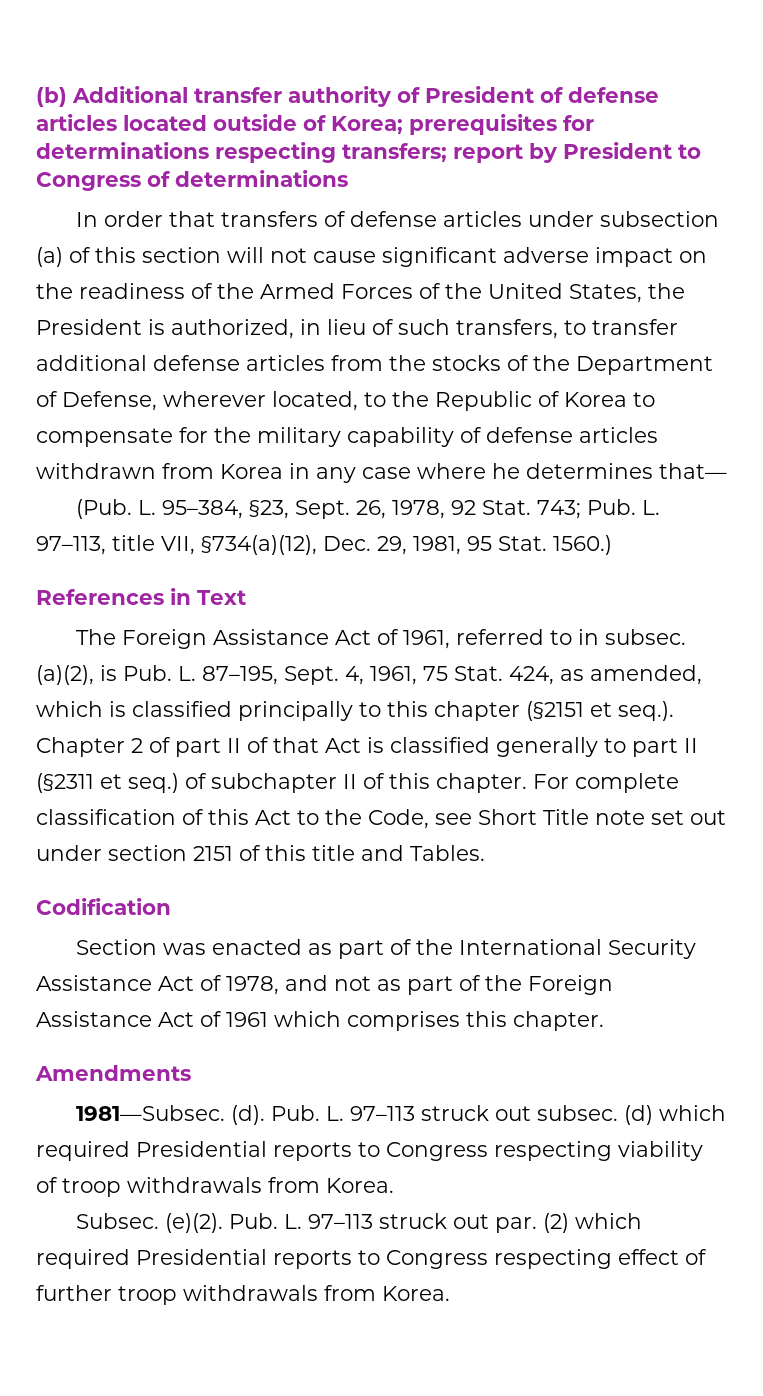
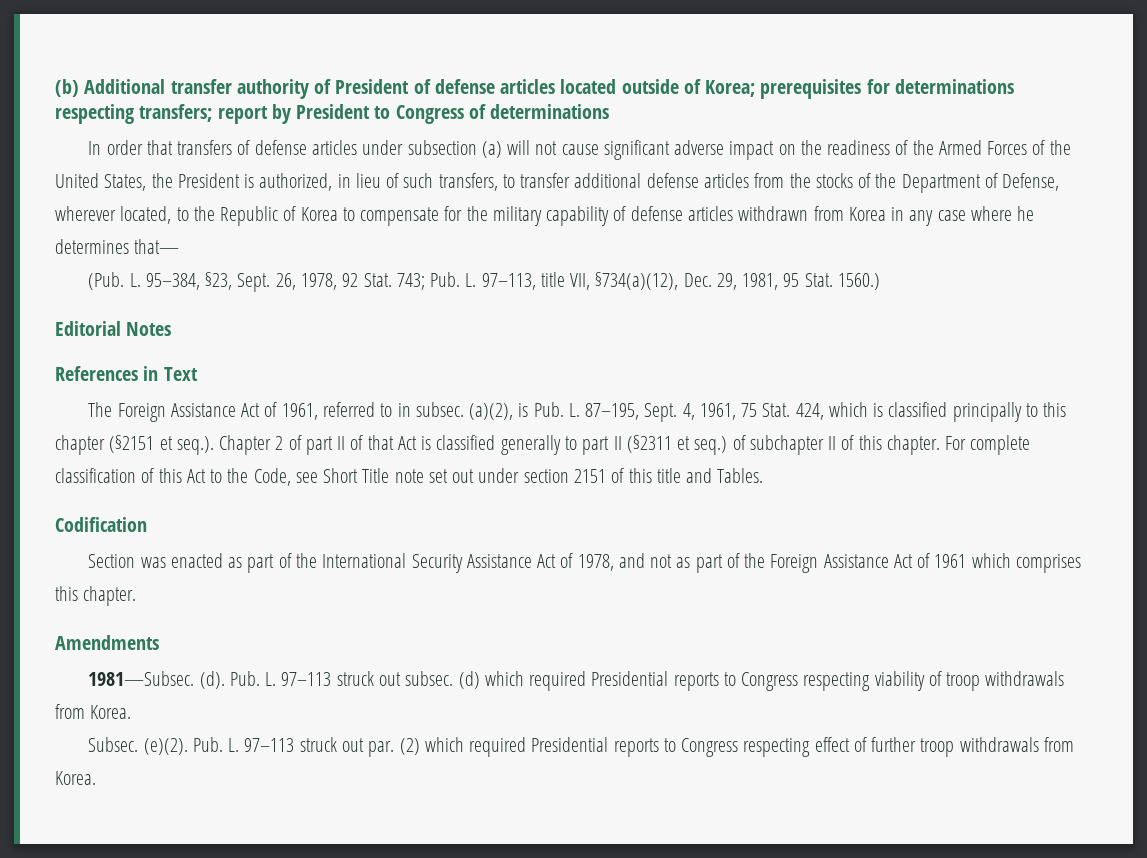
[69,247,221,263] of this section -> (502, 149) none
(612, 545) none -> [55,321,172,336] // Editorial Notes
[560,665,702,685] as amended, -> (824, 411) none

